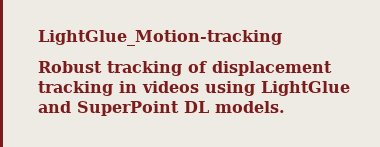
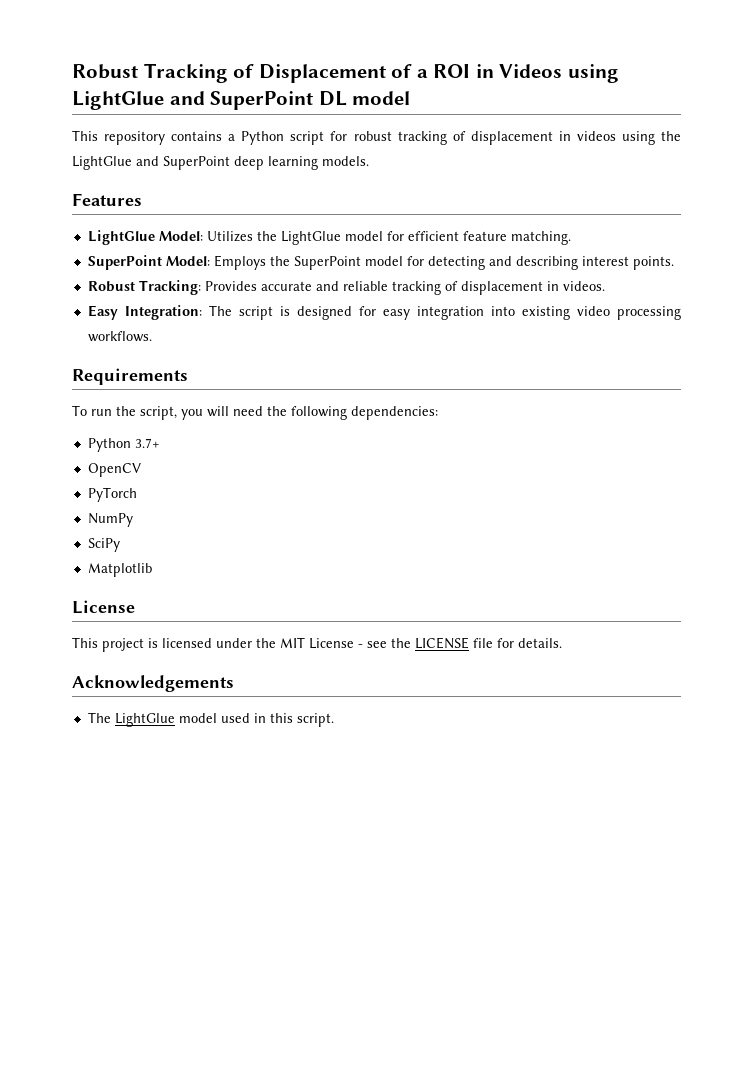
[38,30,282,46] [38,61,332,76] [38,81,199,96] LightGlue_Motion-tracking // Robust tracking of displacement tracking in videos -> [72,63,563,83] Robust Tracking of Displacement of a ROI in Videos
[215,101,285,113] models. -> [352,91,411,105] [72,130,681,145] [72,156,369,170] [72,193,142,206] [87,230,571,245] [87,255,674,270] [87,280,605,295] [87,305,681,320] [87,331,152,342] [72,368,188,385] [72,405,438,420] [87,438,160,452] [87,463,141,477] [87,487,137,502] [87,513,133,527] [87,538,120,552] [87,563,152,577] [72,600,135,614] [72,637,562,652] [72,675,234,692] [87,712,334,727] model // This repository contains a Python script for robust tracking of displacement in videos using the LightGlue and SuperPoint deep learning models. // Features // LightGlue Model: Utilizes the LightGlue model for efficient feature matching. // SuperPoint Model: Employs the SuperPoint model for detecting and describing interest points. // Robust Tracking: Provides accurate and reliable tracking of displacement in videos. // Easy Integration: The script is designed for easy integration into existing video processing workflows. // Requirements // To run the script, you will need the following dependencies: // Python 3.7+ // OpenCV // PyTorch // NumPy // SciPy // Matplotlib // License // This project is licensed under the MIT License - see the LICENSE file for details. // Acknowledgements // The LightGlue model used in this script.

